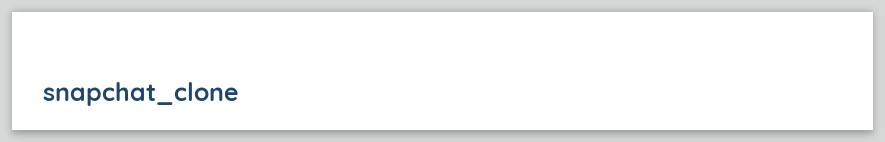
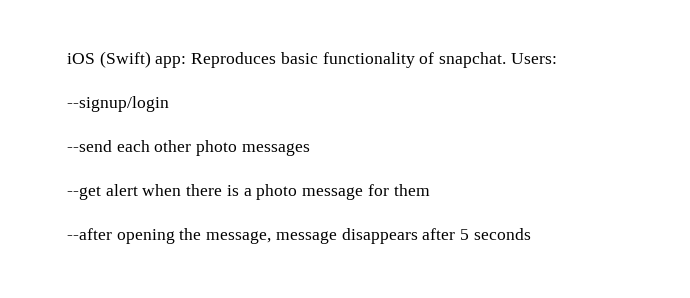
[43,82,239,106] snapchat_clone -> [67,51,557,68] [67,96,169,112] [67,140,310,156] [67,184,430,200] [67,228,531,244] iOS (Swift) app: Reproduces basic functionality of snapchat. Users: // --signup/login // --send each other photo messages // --get alert when there is a photo message for them // --after opening the message, message disappears after 5 seconds

